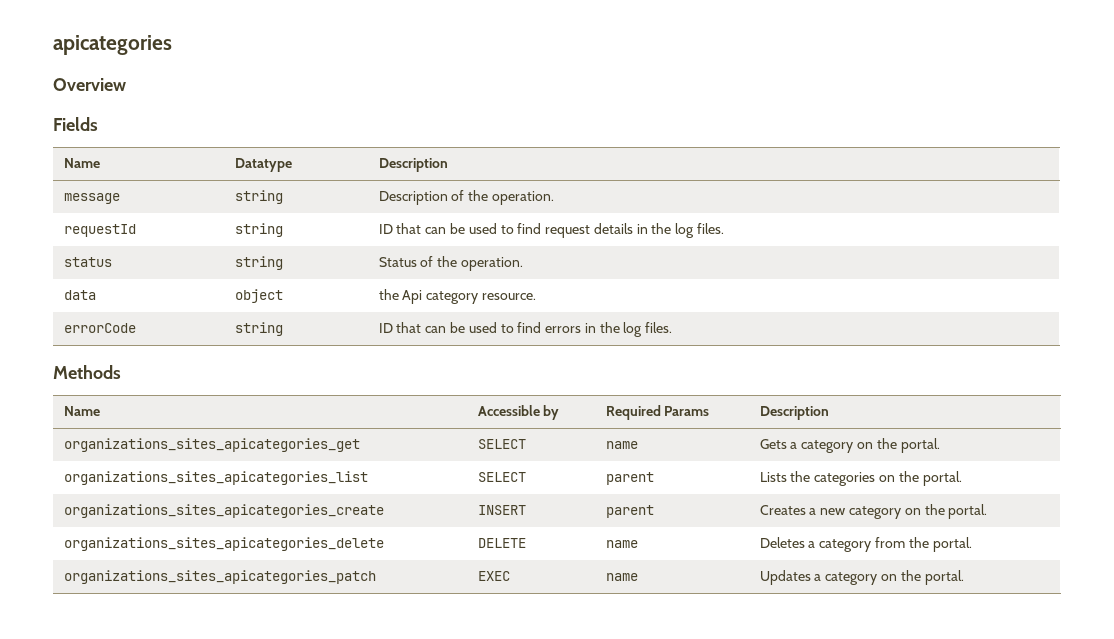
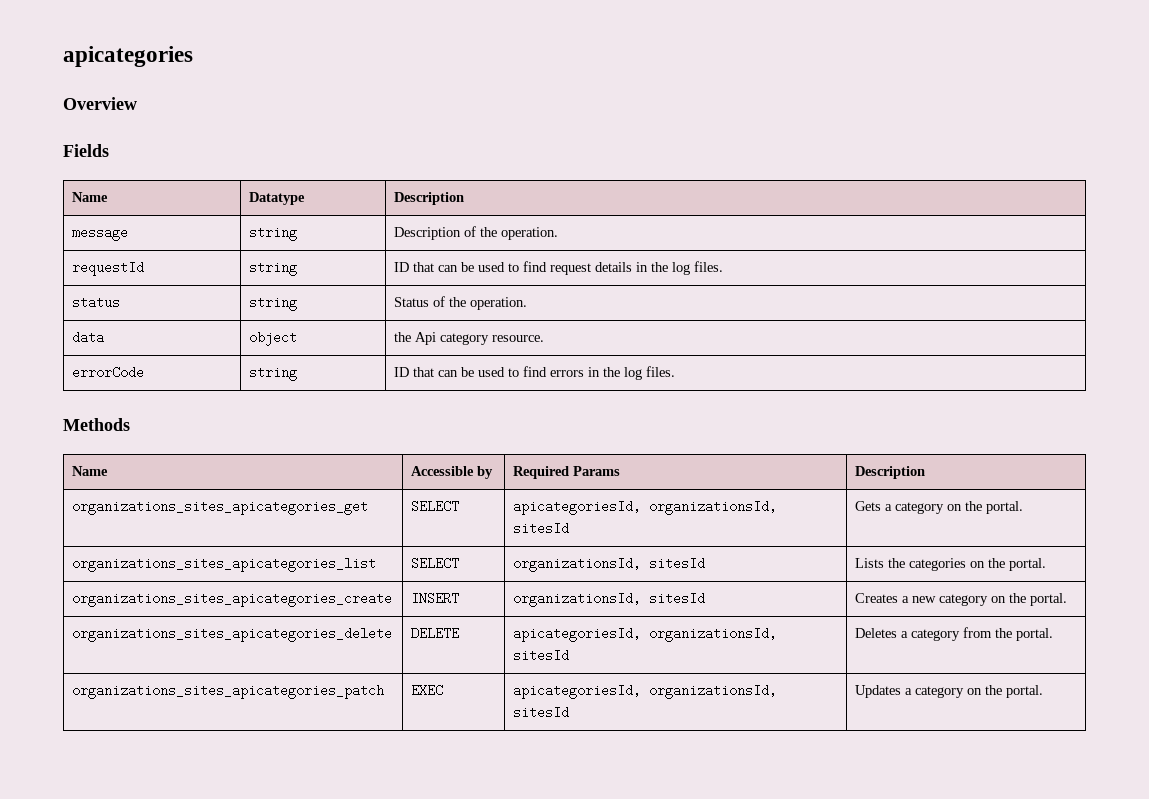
[605,441,638,449] name -> [513,500,778,515] [513,522,570,535] apicategoriesId, organizationsId, sitesId
[605,472,654,485] parent -> [513,557,706,572] organizationsId, sitesId
[605,505,654,518] parent -> [513,592,706,607] organizationsId, sitesId
[605,540,638,548] name -> [513,627,778,642] [513,649,570,662] apicategoriesId, organizationsId, sitesId
[605,573,638,581] name -> [513,684,778,699] [513,706,570,719] apicategoriesId, organizationsId, sitesId

